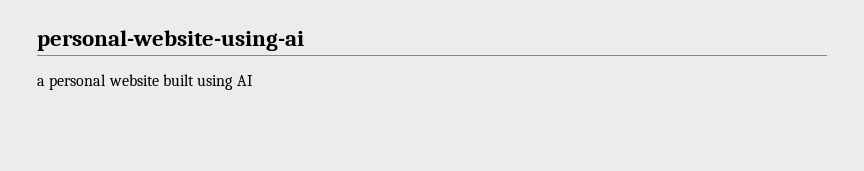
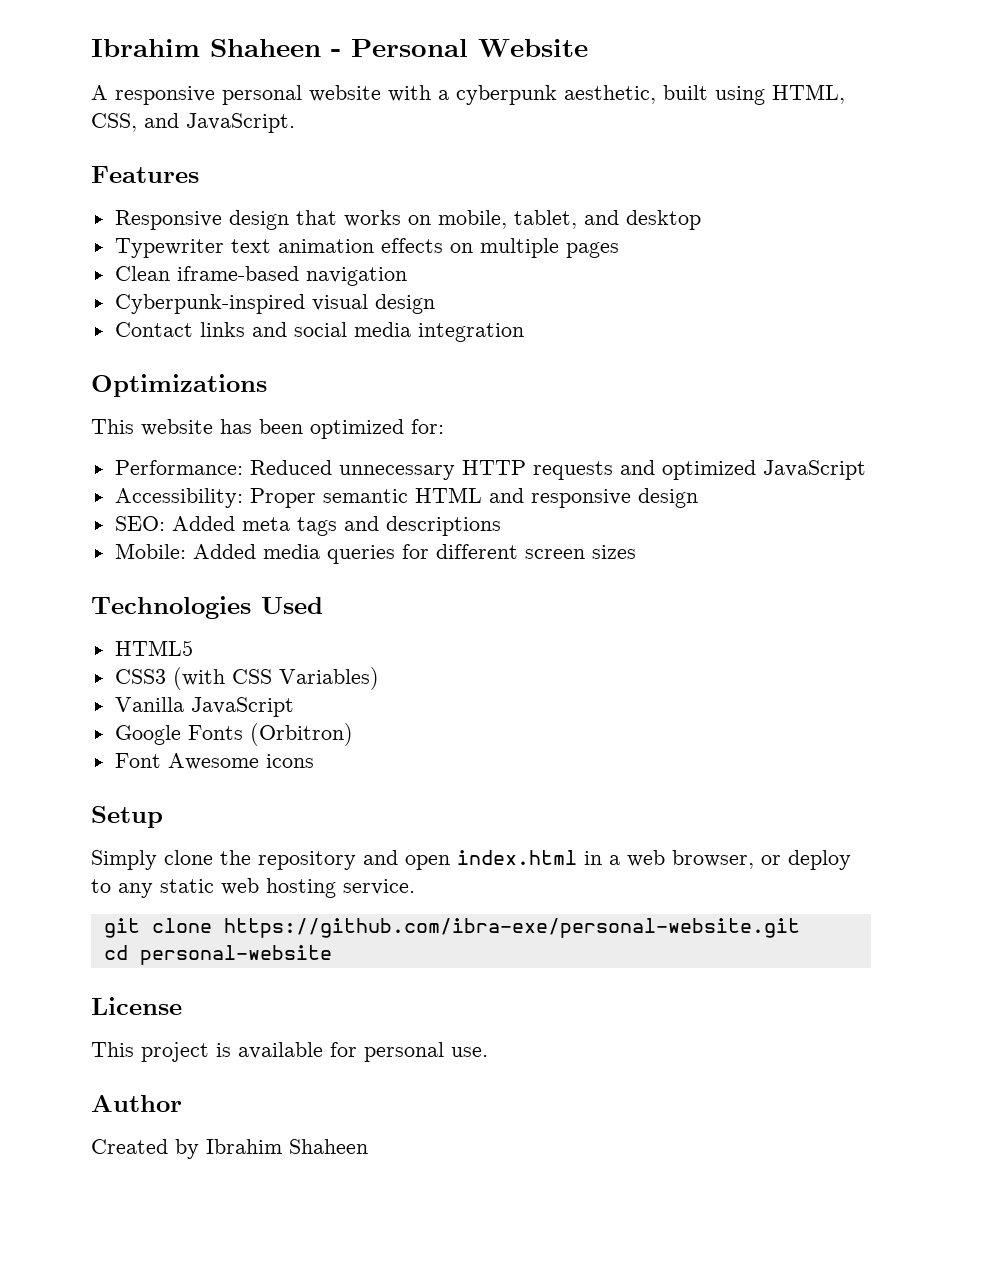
[37,30,304,51] [37,74,253,90] personal-website-using-ai // a personal website built using AI -> [91,39,588,57] [91,84,845,105] [91,113,295,133] [91,166,199,183] [114,210,701,230] [114,238,619,258] [114,266,407,286] [114,294,435,314] [114,322,524,342] [91,374,267,397] [91,419,444,439] [114,460,866,480] [114,487,698,508] [114,516,501,536] [114,543,636,564] [91,596,323,619] [114,640,193,656] [114,667,379,690] [114,697,294,717] [114,723,353,746] [114,753,314,770] [91,806,163,828] [91,850,851,870] [91,878,415,898] [103,918,800,938] [103,945,332,965] [91,997,182,1015] [91,1042,488,1062] [91,1095,182,1112] [91,1139,368,1159] Ibrahim Shaheen - Personal Website // A responsive personal website with a cyberpunk aesthetic, built using HTML, CSS, and JavaScript. // Features // Responsive design that works on mobile, tablet, and desktop // Typewriter text animation effects on multiple pages // Clean iframe-based navigation // Cyberpunk-inspired visual design // Contact links and social media integration // Optimizations // This website has been optimized for: // Performance: Reduced unnecessary HTTP requests and optimized JavaScript // Accessibility: Proper semantic HTML and responsive design // SEO: Added meta tags and descriptions // Mobile: Added media queries for different screen sizes // Technologies Used // HTML5 // CSS3 (with CSS Variables) // Vanilla JavaScript // Google Fonts (Orbitron) // Font Awesome icons // Setup // Simply clone the repository and open index.html in a web browser, or deploy to any static web hosting service. // git clone https://github.com/ibra-exe/personal-website.git // cd personal-website // License // This project is available for personal use. // Author // Created by Ibrahim Shaheen

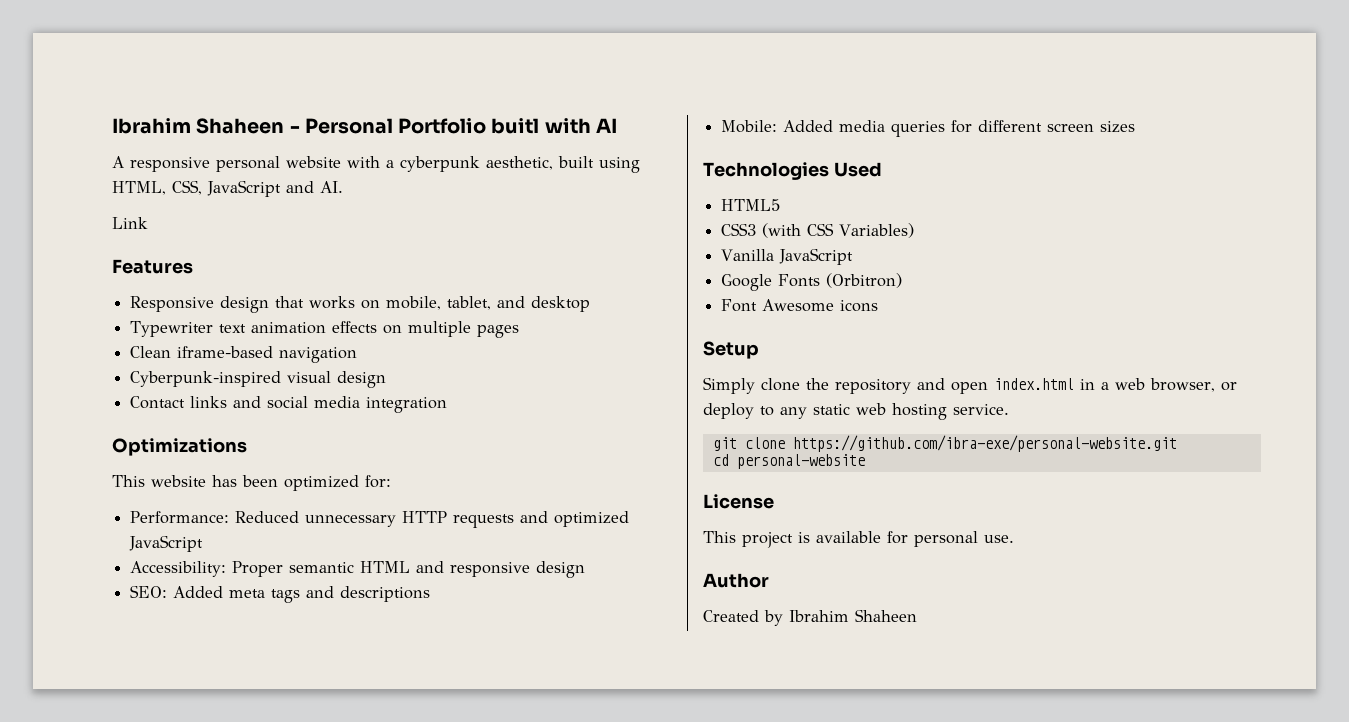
[478,39,588,57] Website -> [398,118,617,134] Portfolio buitl with AI
[144,113,295,133] and JavaScript. -> [207,180,343,197] [112,217,148,229] JavaScript and AI. // Link

